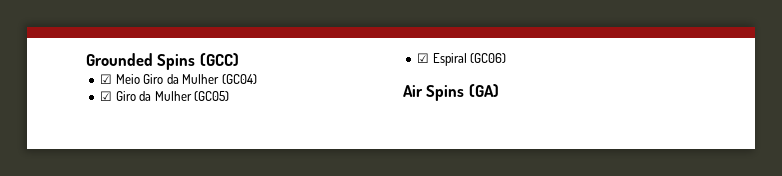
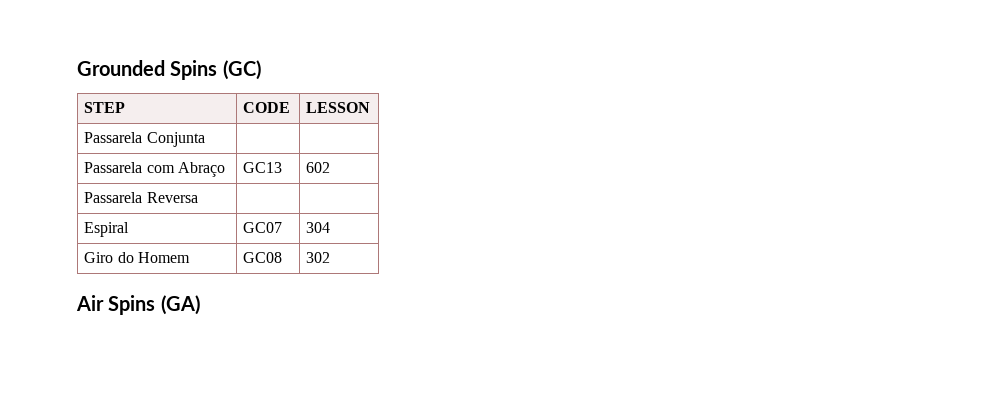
[199,53,239,66] [100,74,257,84] [100,91,230,101] [417,53,507,66] (GCC) // ☑ Meio Giro da Mulher (GC04) // ☑ Giro da Mulher (GC05) // ☑ Espiral (GC06) -> [222,60,261,80] [84,102,126,113] [243,102,291,113] [306,102,371,113] [84,132,205,147] [84,162,226,177] [243,162,283,173] [306,162,331,173] [84,192,198,203] [84,222,130,237] [243,222,283,233] [306,222,331,233] [84,252,191,263] [243,252,283,263] [306,252,331,263] (GC) // STEP | CODE | LESSON // Passarela Conjunta | | // Passarela com Abraço | GC13 | 602 // Passarela Reversa | | // Espiral | GC07 | 304 // Giro do Homem | GC08 | 302

